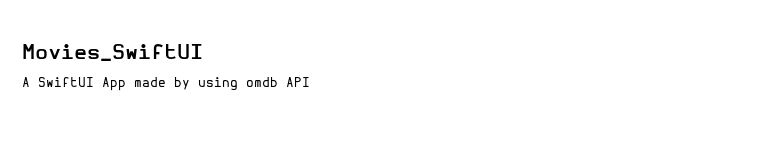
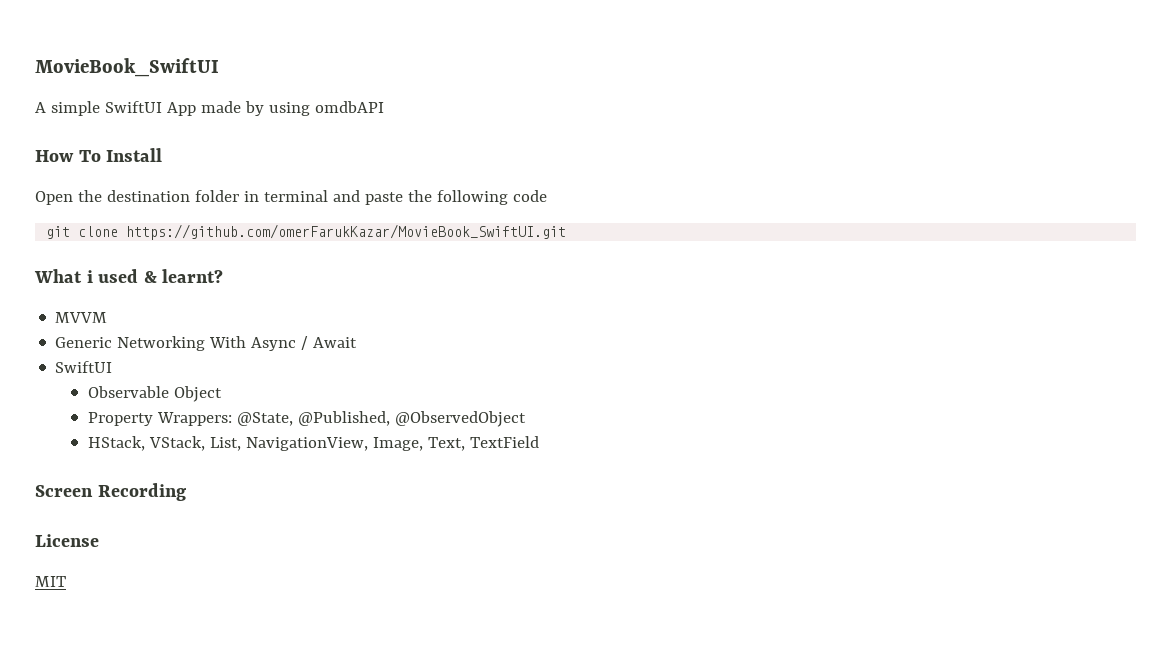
[22,44,203,61] Movies_SwiftUI -> [35,58,219,77] MovieBook_SwiftUI
(30, 82) none -> [50,101,100,116] simple
[246,77,310,87] omdb API -> [314,101,384,113] [35,148,163,162] [35,190,547,205] [46,224,567,240] [34,269,224,283] [55,312,108,323] [55,336,358,351] [55,361,113,373] [87,386,222,402] [87,411,526,427] [87,436,539,451] [35,483,186,501] [35,534,99,547] [35,576,66,587] omdbAPI // How To Install // Open the destination folder in terminal and paste the following code // git clone https://github.com/omerFarukKazar/MovieBook_SwiftUI.git // What i used & learnt? // MVVM // Generic Networking With Async / Await // SwiftUI // Observable Object // Property Wrappers: @State, @Published, @ObservedObject // HStack, VStack, List, NavigationView, Image, Text, TextField // Screen Recording // License // MIT

